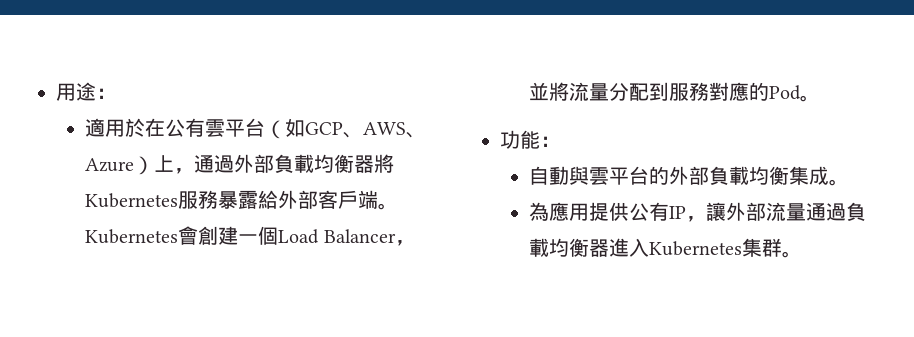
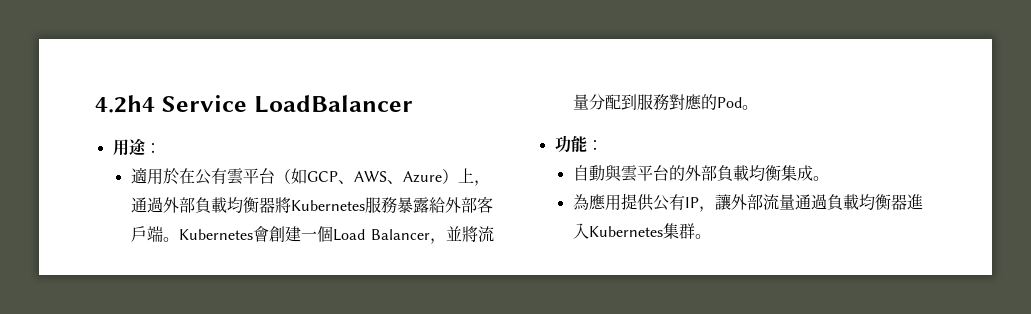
(56, 92) none -> [95,95,413,113] 4.2h4 Service LoadBalancer //

